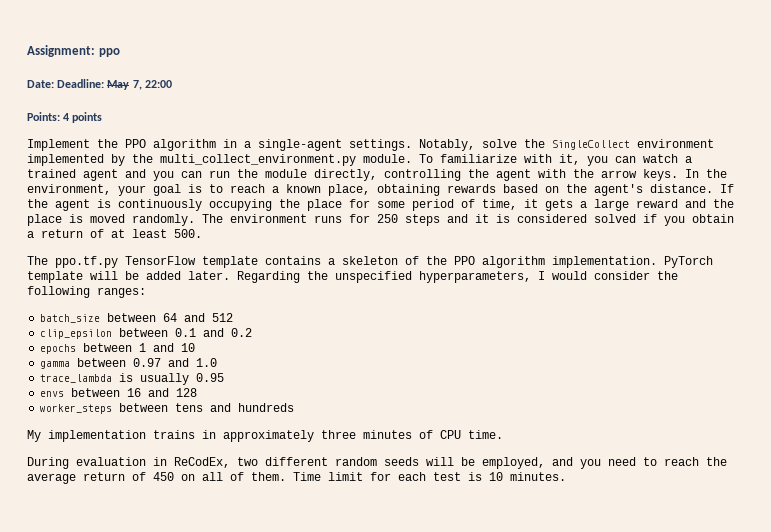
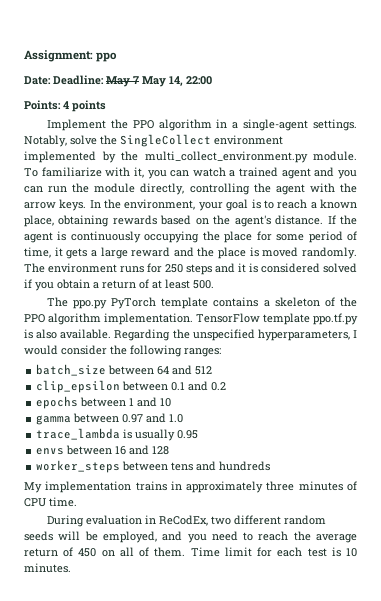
[132,80,142,90] 7, -> [133,76,183,87] 7 May 14,
[55,256,196,268] ppo.tf.py TensorFlow -> [73,297,157,309] ppo.py PyTorch
[664,256,713,268] [27,271,230,283] PyTorch template will be added later. -> [196,313,358,325] [24,329,112,339] TensorFlow template ppo.tf.py is also available.

